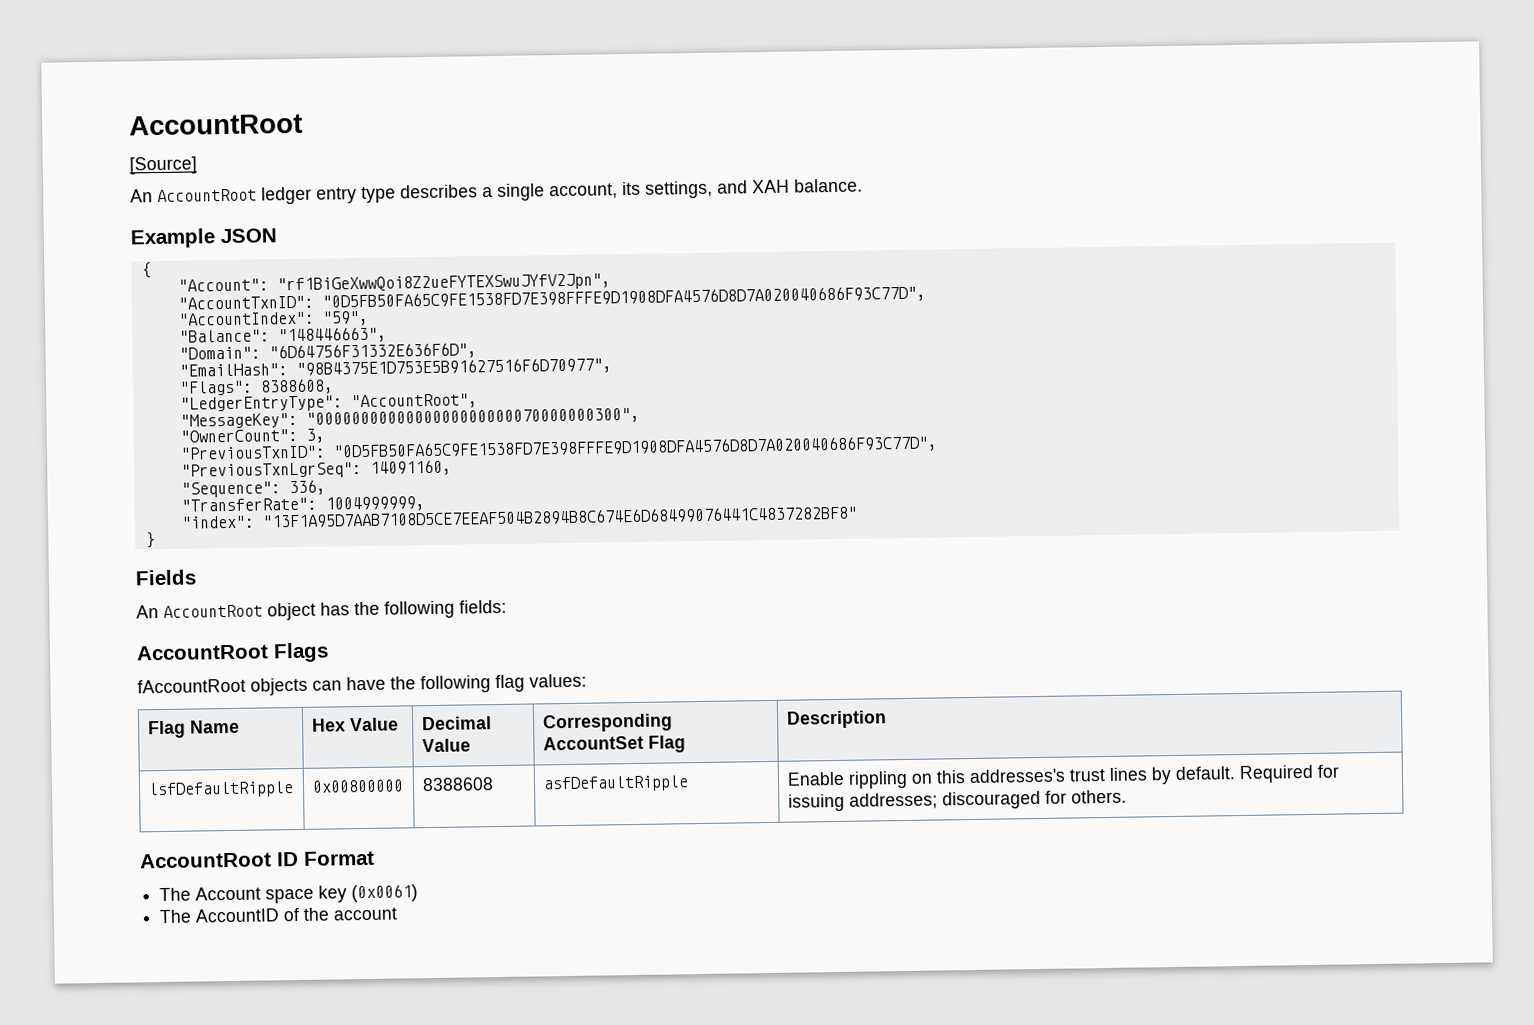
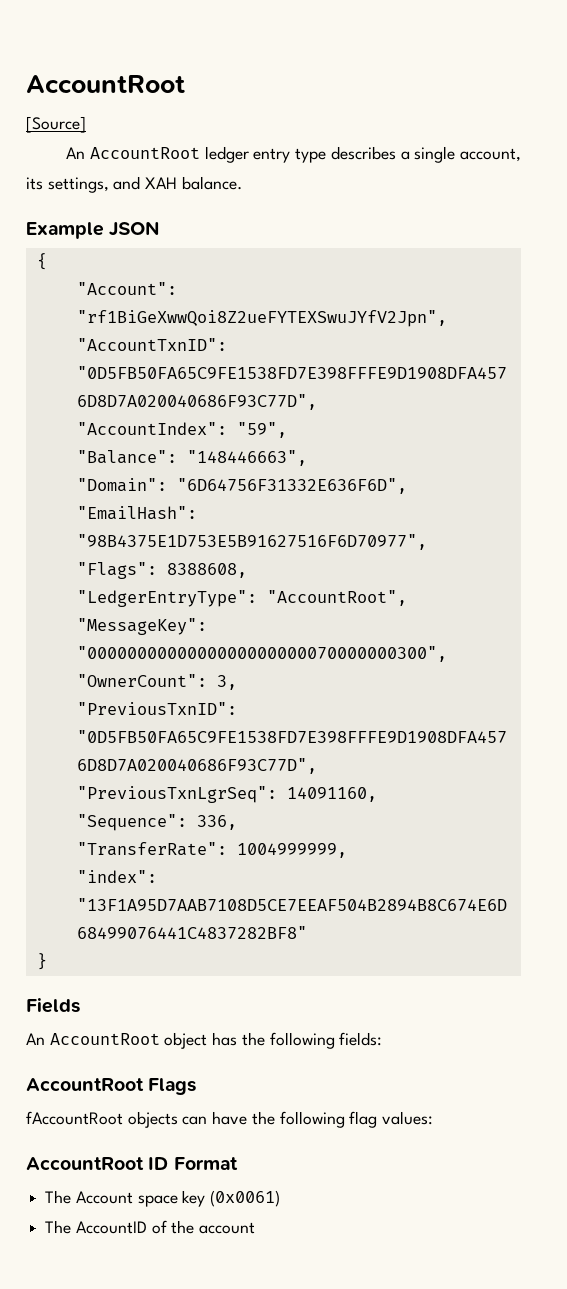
[147,719,240,739] [311,717,399,732] [420,716,492,731] [421,738,471,753] [541,713,673,733] [542,735,686,753] [785,710,887,729] [147,781,294,799] [311,779,404,793] [421,777,494,792] [542,775,689,793] [786,764,1339,789] [787,789,1127,812] // Flag Name | Hex Value | Decimal Value | Corresponding AccountSet Flag | Description // lsfDefaultRipple | 0x00800000 | 8388608 | asfDefaultRipple | Enable rippling on this addresses's trust lines by default. Required for issuing addresses; discouraged for others. -> (434, 1118) none

